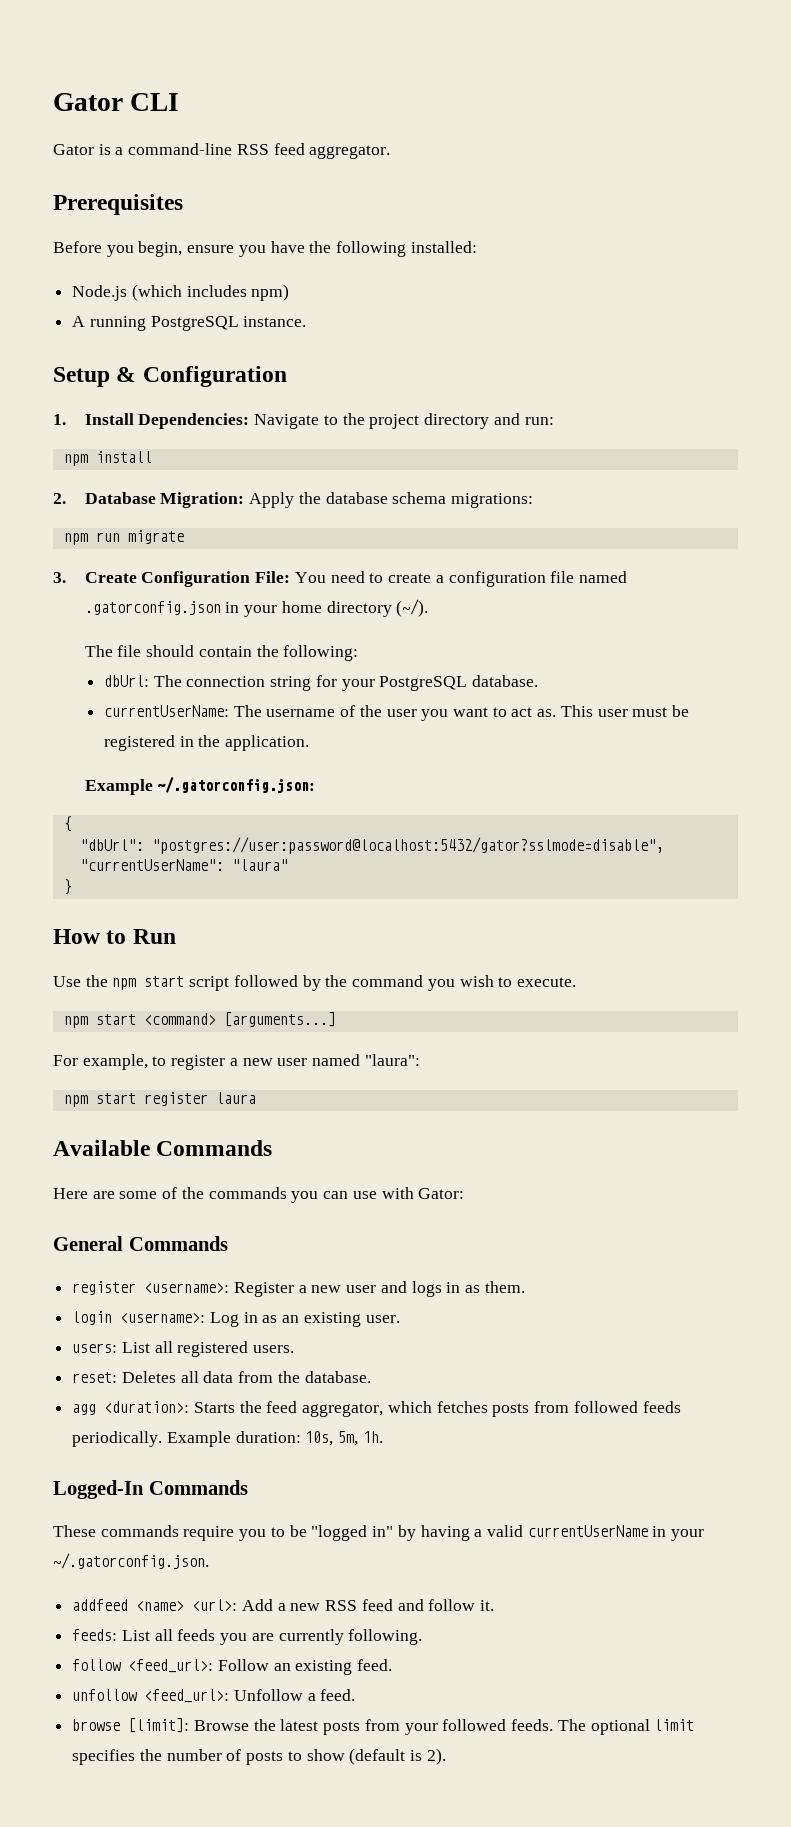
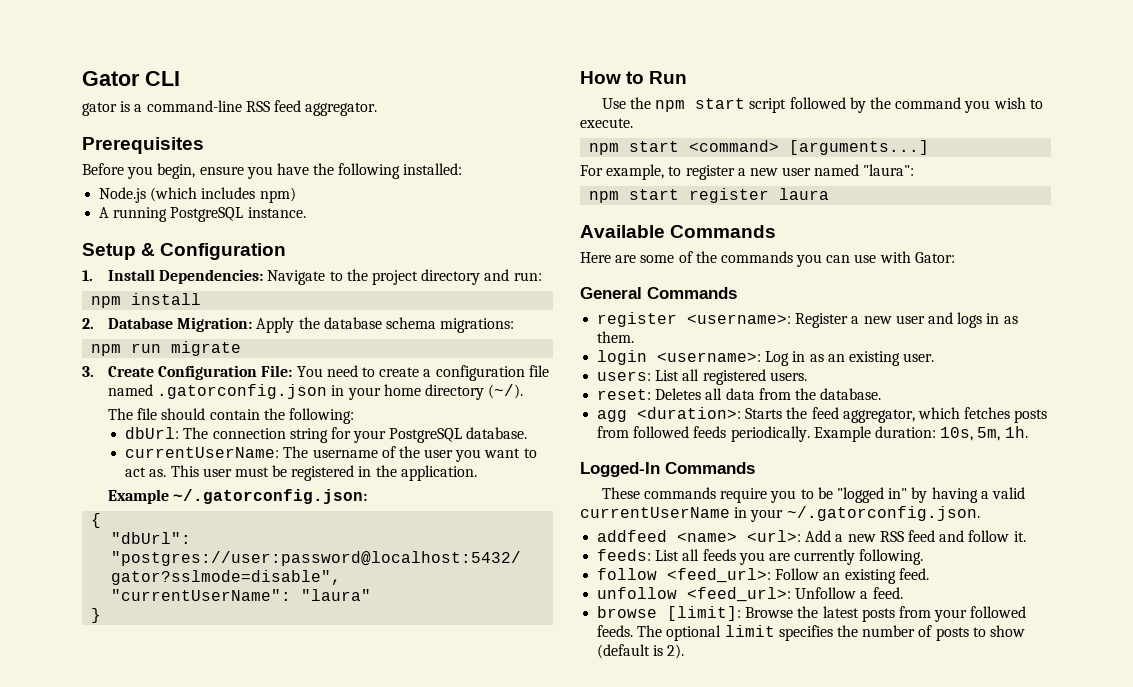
[53,144,94,155] Gator -> [82,102,117,116] gator

